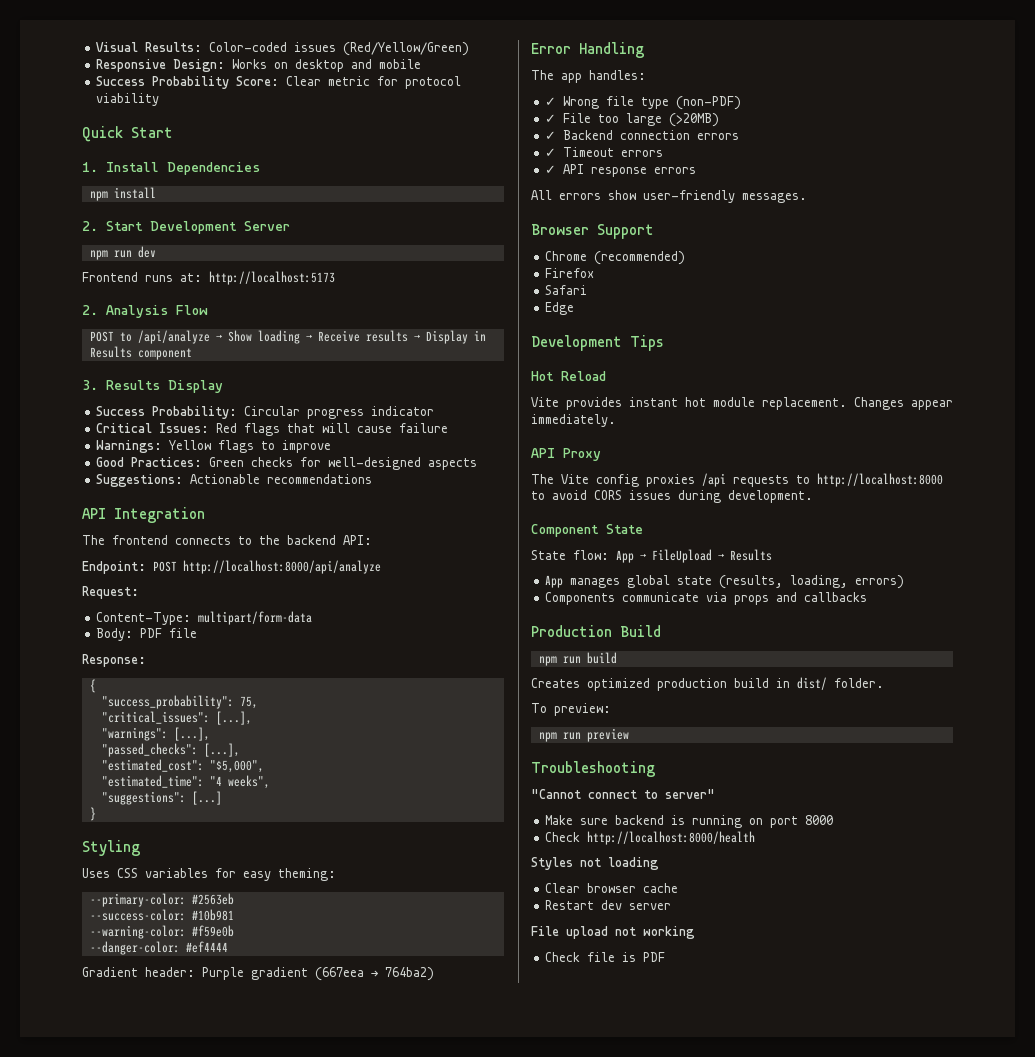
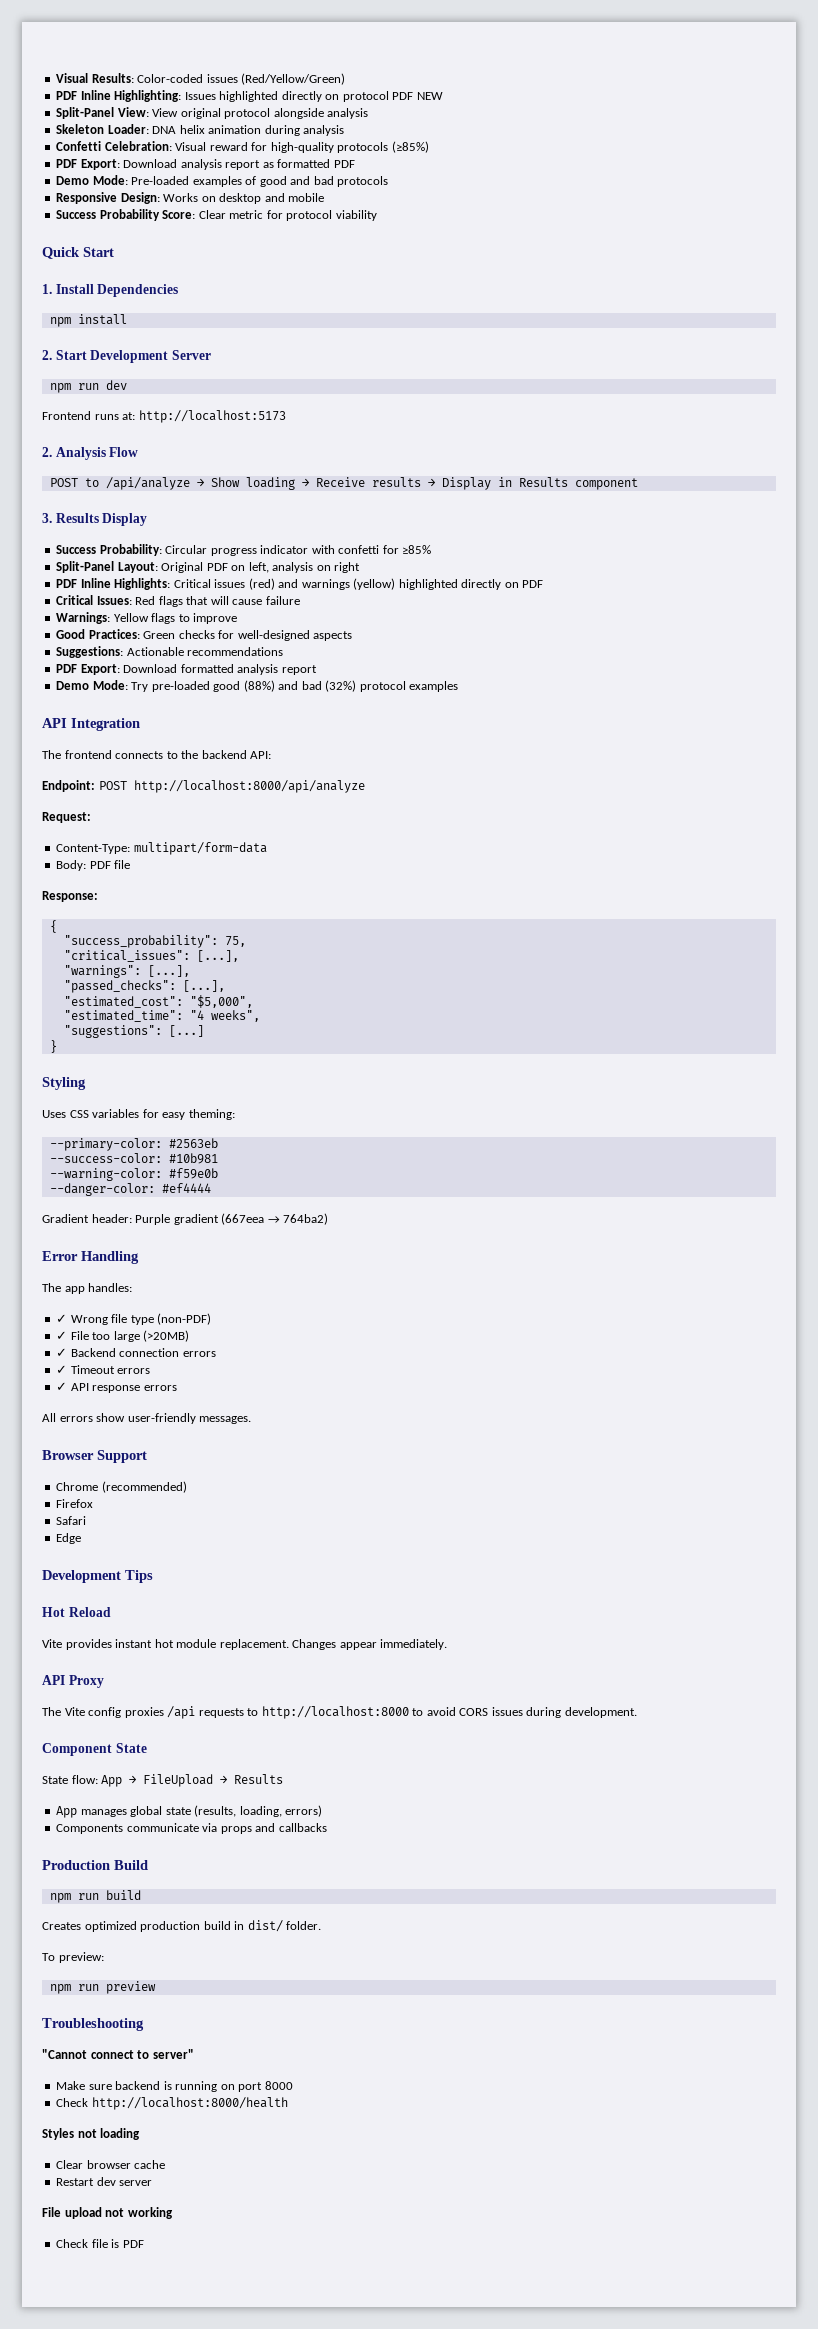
(470, 49) none -> [56,90,443,102] [56,107,369,119] [56,124,345,136] [56,141,429,153] [56,159,355,170] [56,175,389,187] // PDF Inline Highlighting: Issues highlighted directly on protocol PDF NEW // Split-Panel View: View original protocol alongside analysis // Skeleton Loader: DNA helix animation during analysis // Confetti Celebration: Visual reward for high-quality protocols (≥85%) // PDF Export: Download analysis report as formatted PDF // Demo Mode: Pre-loaded examples of good and bad protocols
(435, 411) none -> [311,545,432,554] [56,561,361,573] [56,578,544,590] with confetti for ≥85% // Split-Panel Layout: Original PDF on left, analysis on right // PDF Inline Highlights: Critical issues (red) and warnings (yellow) highlighted directly on PDF
(373, 479) none -> [56,664,317,675] [56,680,459,692] // PDF Export: Download formatted analysis report // Demo Mode: Try pre-loaded good (88%) and bad (32%) protocol examples

